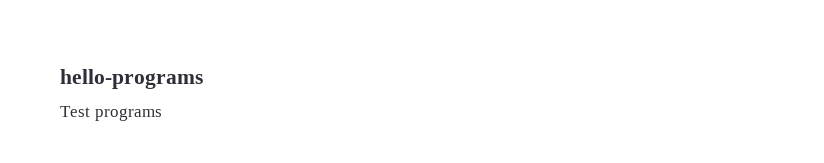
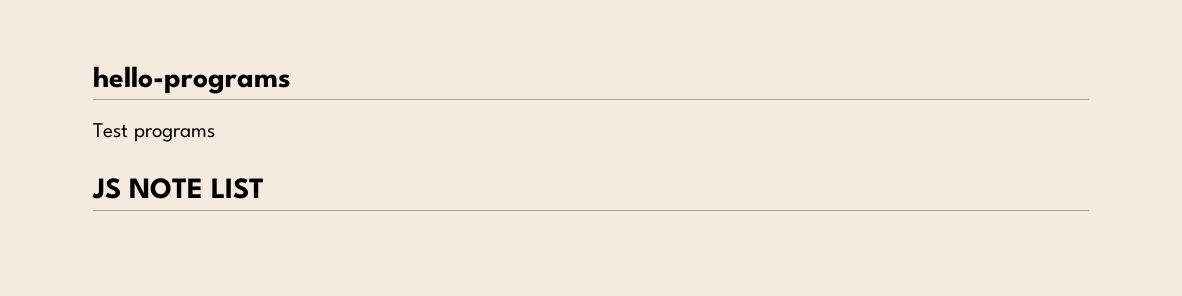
(162, 114) none -> [92,178,264,199] // JS NOTE LIST

